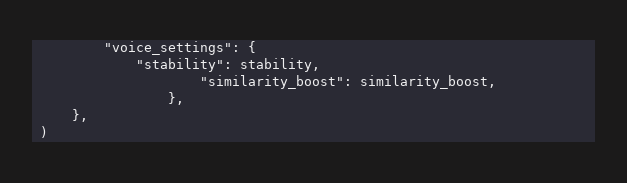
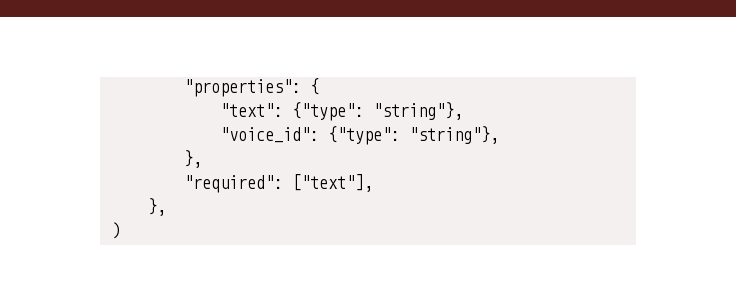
[103,41,240,55] "voice_settings": -> [184,79,301,97] "properties":
[135,58,320,72] [199,75,496,89] [167,92,184,105] "stability": stability, // "similarity_boost": similarity_boost, // }, -> [220,102,463,121] [220,126,499,145] [184,150,202,168] [184,174,373,193] "text": {"type": "string"}, // "voice_id": {"type": "string"}, // }, // "required": ["text"],

